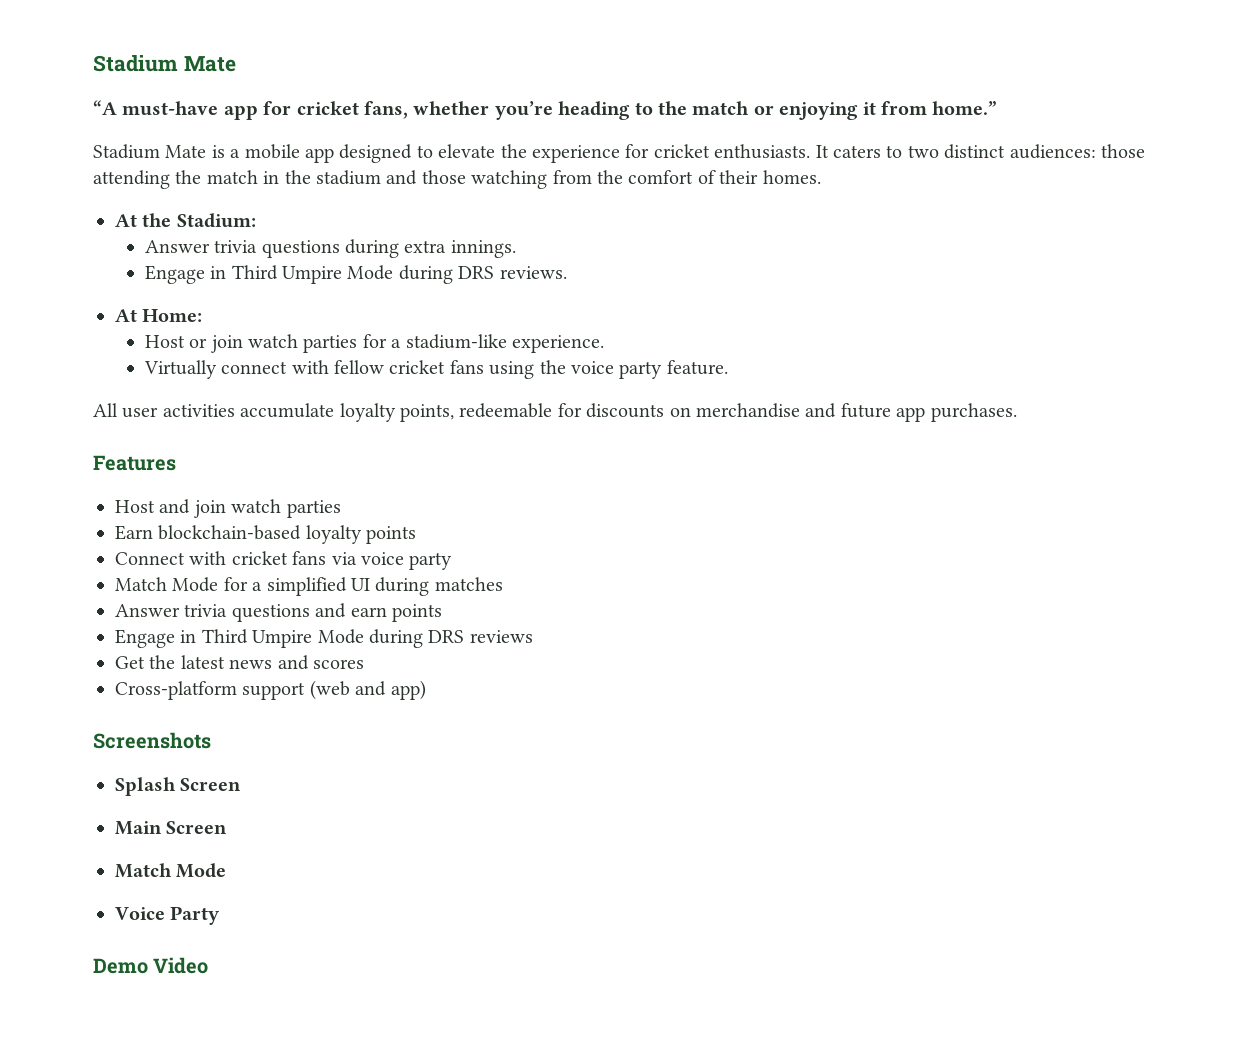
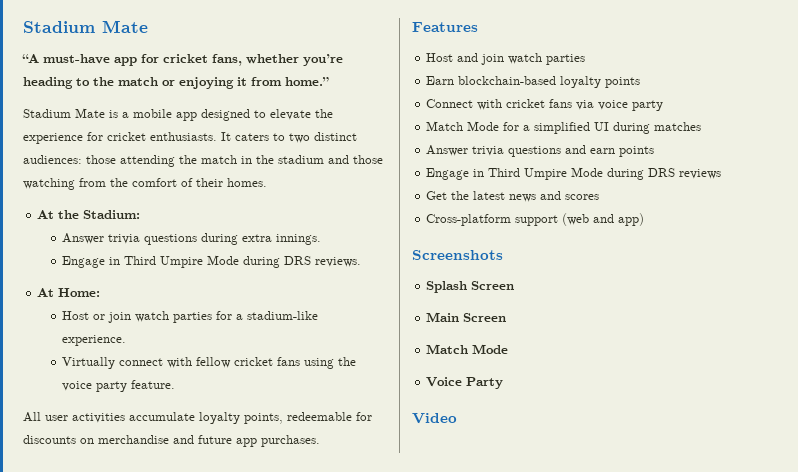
[93,958,148,974] Demo -> (504, 383) none

